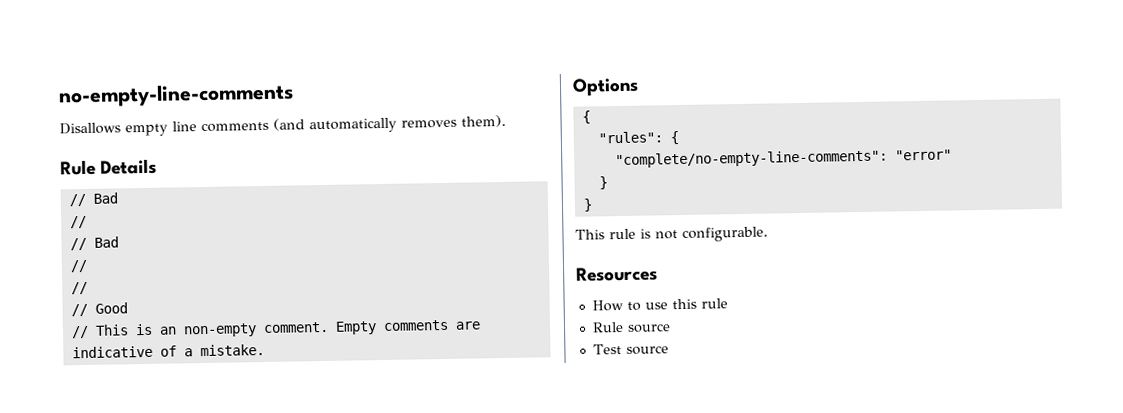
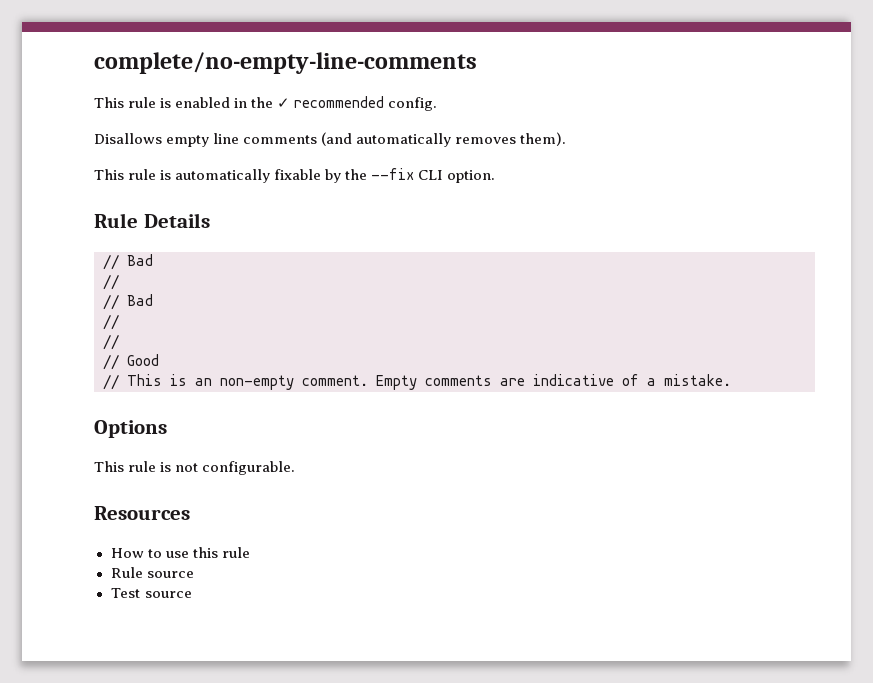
[58,83,294,108] no-empty-line-comments -> [94,52,477,74] [94,96,438,111] complete/no-empty-line-comments // This rule is enabled in the ✓ recommended config.
(506, 121) none -> [94,168,496,183] // This rule is automatically fixable by the --fix CLI option.
[581,110,591,124] [597,131,679,145] [614,149,952,169] [598,176,608,190] [582,198,593,212] // { // "rules": { // "complete/no-empty-line-comments": "error" // } // } -> (167, 429) none

